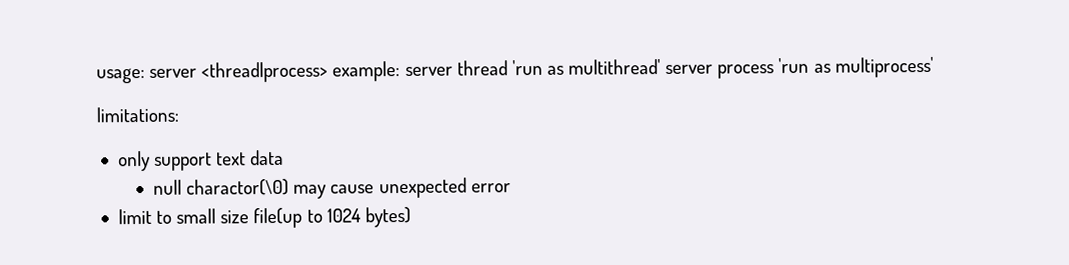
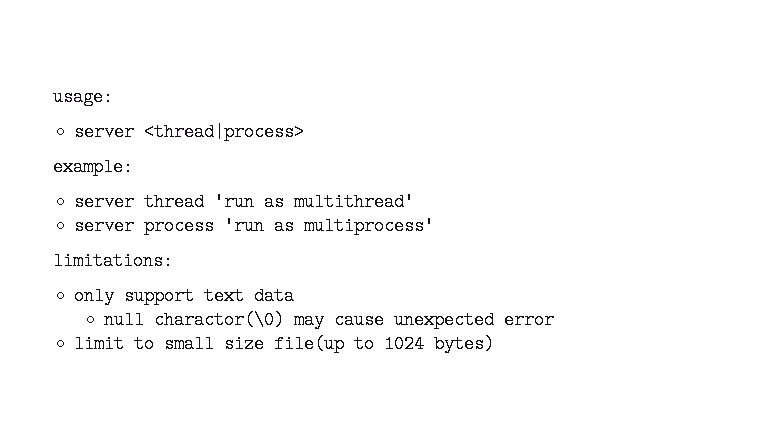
(145, 75) none -> (113, 97) //
(329, 72) none -> (305, 132) //
(401, 71) none -> (133, 167) //
(662, 67) none -> (415, 202) //

